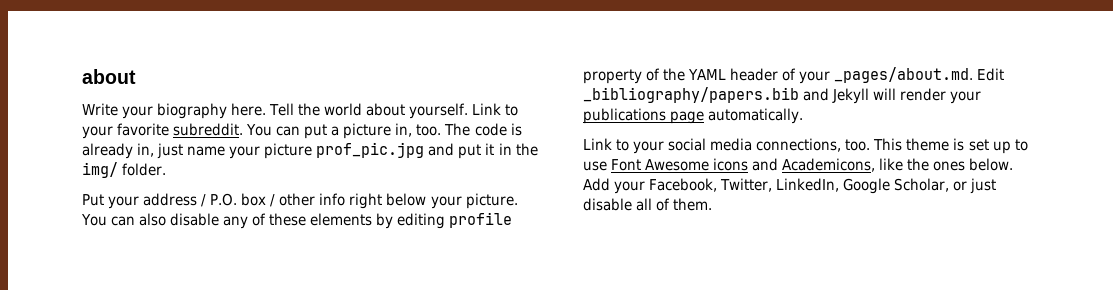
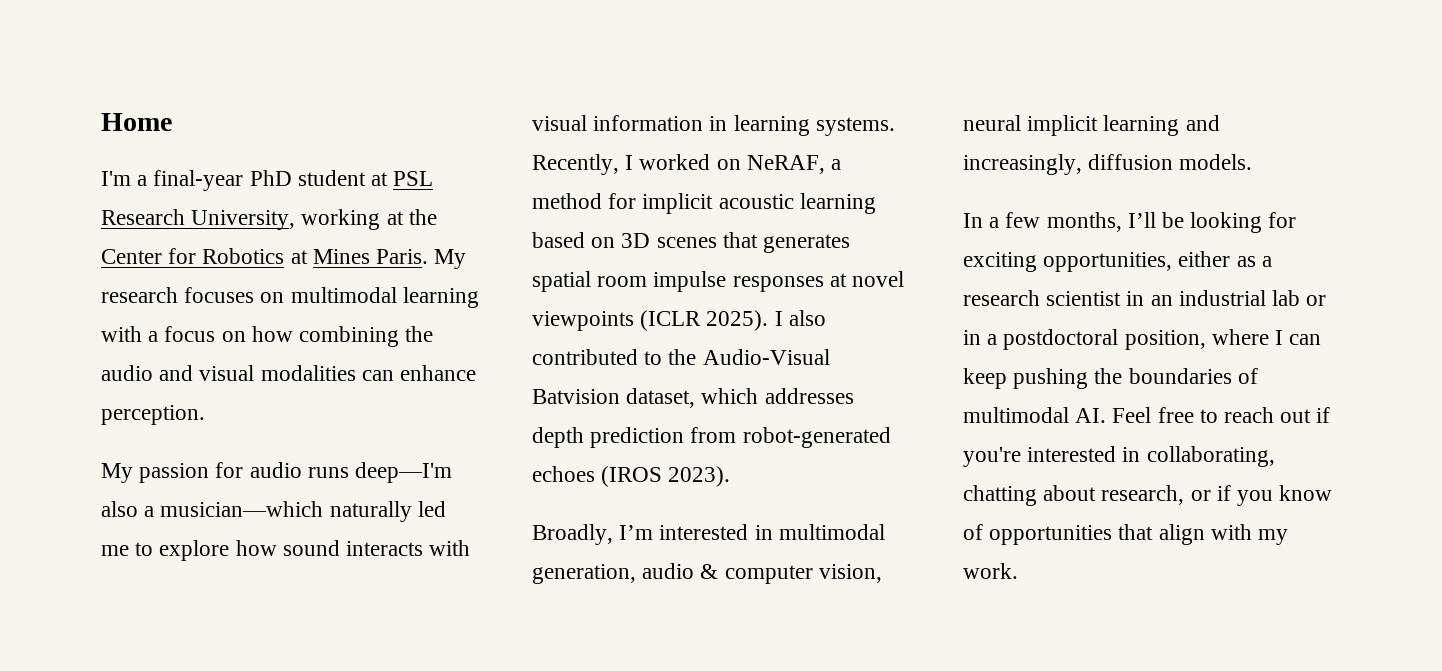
[82,69,136,84] [82,103,519,119] [82,123,522,139] [82,142,538,159] [82,162,167,178] [82,193,518,209] [81,212,513,229] [583,67,1005,84] [583,87,982,104] [583,108,804,124] [583,138,1028,154] [583,158,1014,172] [583,178,997,194] [583,198,713,211] about // Write your biography here. Tell the world about yourself. Link to your favorite subreddit. You can put a picture in, too. The code is already in, just name your picture prof_pic.jpg and put it in the img/ folder. // Put your address / P.O. box / other info right below your picture. You can also disable any of these elements by editing profile property of the YAML header of your _pages/about.md. Edit _bibliography/papers.bib and Jekyll will render your publications page automatically. // Link to your social media connections, too. This theme is set up to use Font Awesome icons and Academicons, like the ones below. Add your Facebook, Twitter, LinkedIn, Google Scholar, or just disable all of them. -> [101,113,172,131] [101,170,434,191] [101,209,437,230] [101,248,467,269] [101,287,479,308] [101,326,434,347] [101,365,477,381] [101,405,205,425] [101,462,453,483] [101,501,446,522] [101,540,471,561] [532,115,895,136] [532,154,842,175] [532,193,876,214] [532,232,851,253] [532,271,905,292] [532,310,826,331] [532,349,830,365] [532,388,854,408] [532,427,891,448] [532,466,731,487] [532,524,885,545] [532,563,882,584] [963,115,1220,136] [963,154,1253,175] [963,212,1297,233] [963,251,1272,272] [963,290,1327,306] [963,329,1322,350] [963,368,1258,389] [963,407,1331,423] [963,446,1275,467] [963,485,1333,506] [963,524,1289,545] [963,563,1018,579] Home // I'm a final-year PhD student at PSL Research University, working at the Center for Robotics at Mines Paris. My research focuses on multimodal learning with a focus on how combining the audio and visual modalities can enhance perception. // My passion for audio runs deep—I'm also a musician—which naturally led me to explore how sound interacts with visual information in learning systems. Recently, I worked on NeRAF, a method for implicit acoustic learning based on 3D scenes that generates spatial room impulse responses at novel viewpoints (ICLR 2025). I also contributed to the Audio-Visual Batvision dataset, which addresses depth prediction from robot-generated echoes (IROS 2023). // Broadly, I’m interested in multimodal generation, audio & computer vision, neural implicit learning and increasingly, diffusion models. // In a few months, I’ll be looking for exciting opportunities, either as a research scientist in an industrial lab or in a postdoctoral position, where I can keep pushing the boundaries of multimodal AI. Feel free to reach out if you're interested in collaborating, chatting about research, or if you know of opportunities that align with my work.

